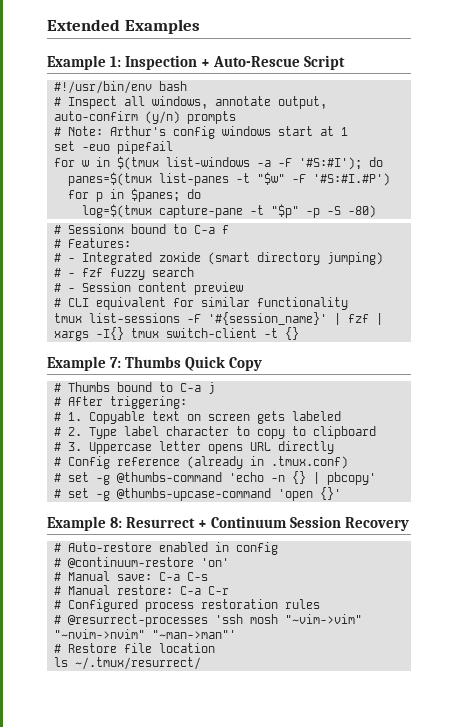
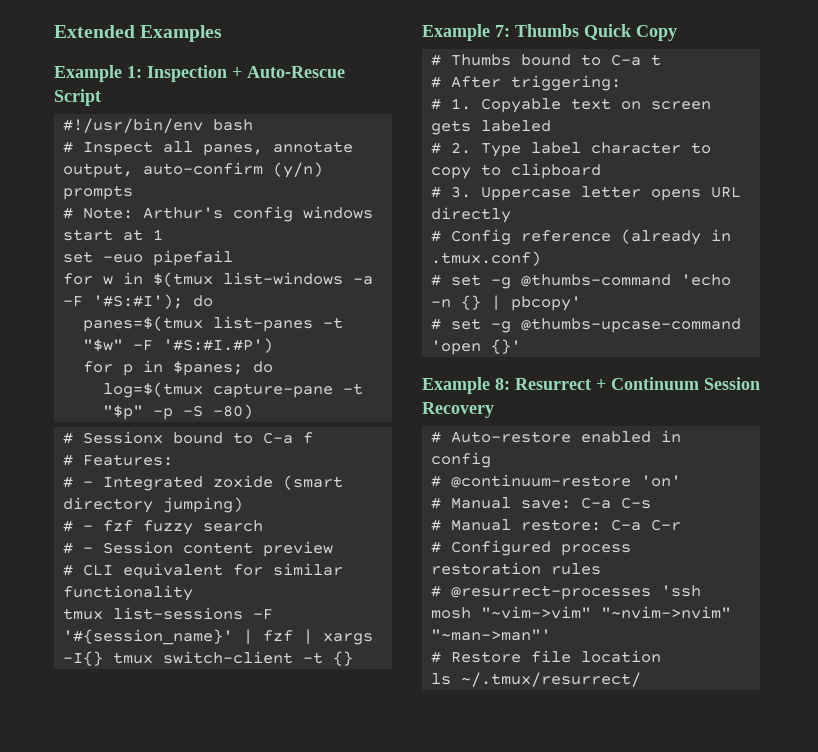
[152,96,209,109] windows, -> [203,144,264,156] panes,
[208,382,216,394] j -> [651,54,662,66] t

